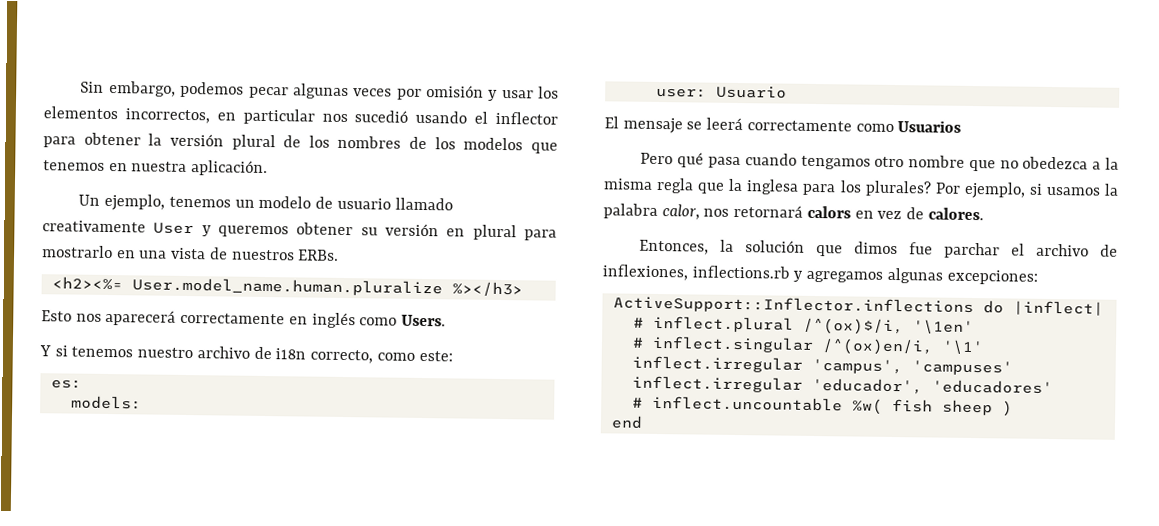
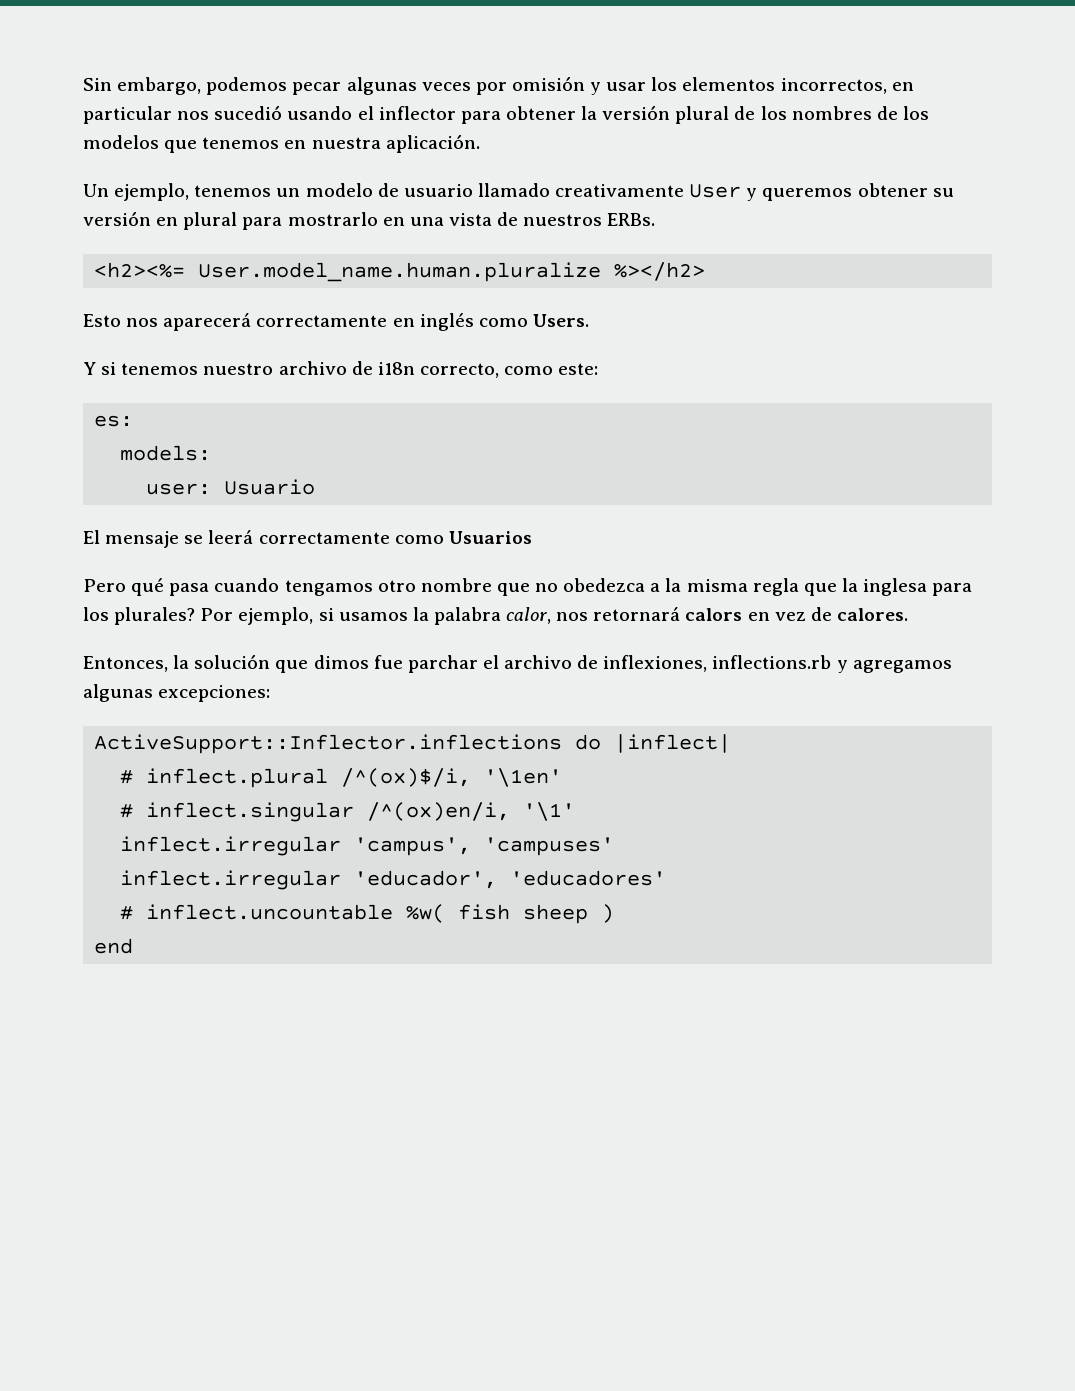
[451,281,523,297] %></h3> -> [614,262,706,281] %></h2>

